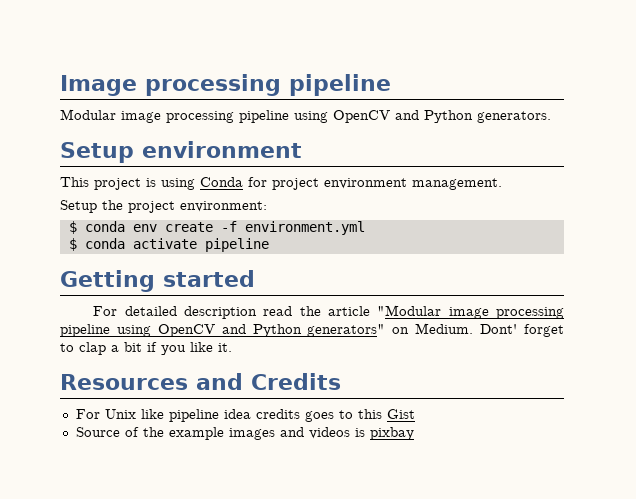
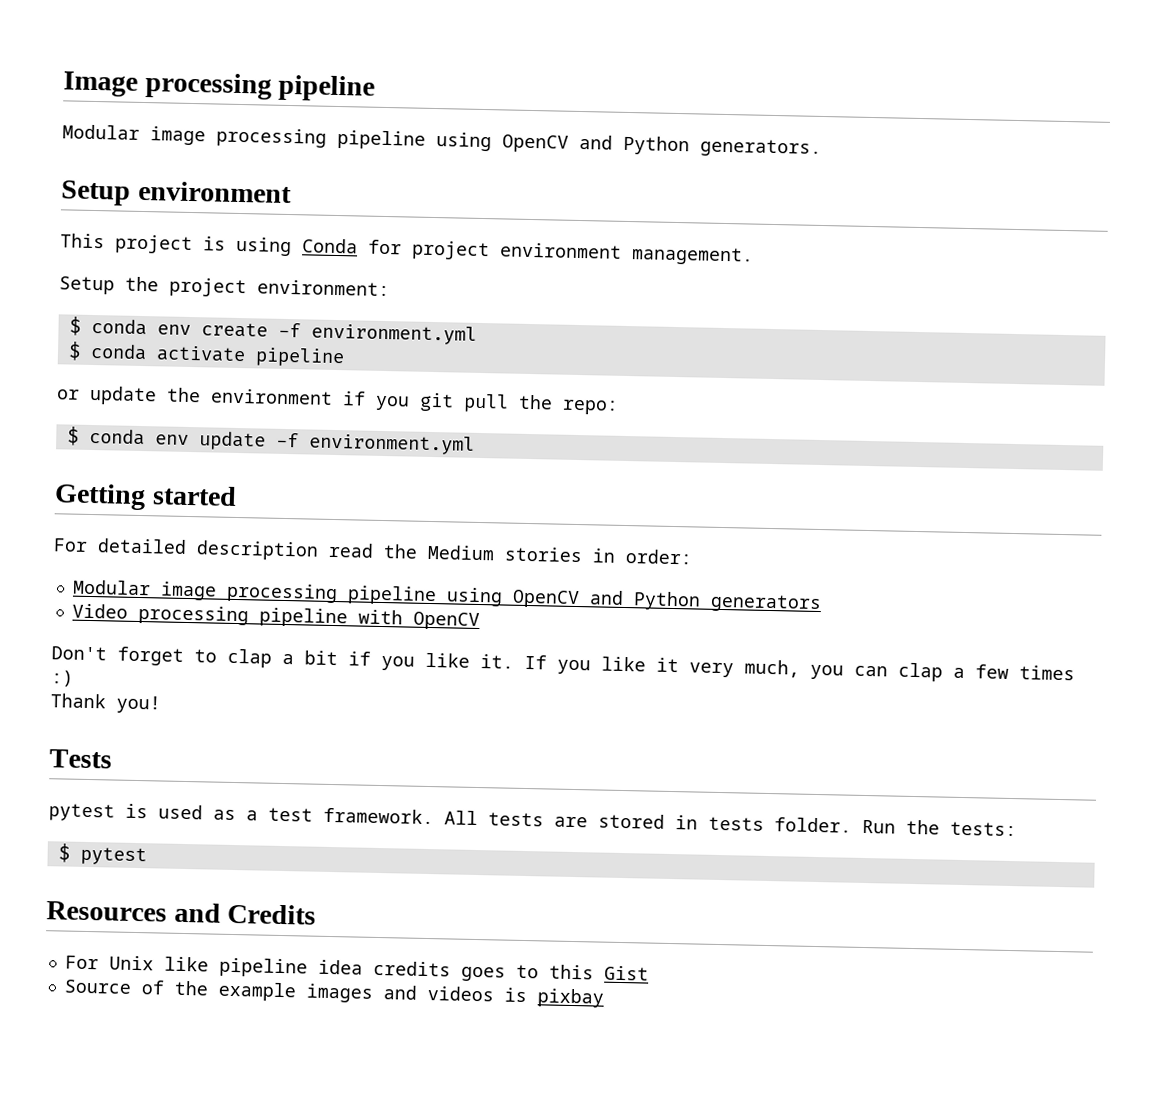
(269, 245) none -> [57,385,619,415] [66,426,475,455] // or update the environment if you git pull the repo: // $ conda env update -f environment.yml
[328,305,564,319] [60,323,518,337] article "Modular image processing pipeline using OpenCV and Python generators" on Medium. Dont' -> [427,544,693,565] [72,579,822,614] [71,603,480,631] [51,646,107,661] Medium stories in order: // Modular image processing pipeline using OpenCV and Python generators // Video processing pipeline with OpenCV // Don't
(232, 347) none -> [524,654,1075,682] [51,670,74,687] [50,693,161,714] [49,749,112,769] [48,803,1017,837] [57,843,147,866] If you like it very much, you can clap a few times :) // Thank you! // Tests // pytest is used as a test framework. All tests are stored in tests folder. Run the tests: // $ pytest

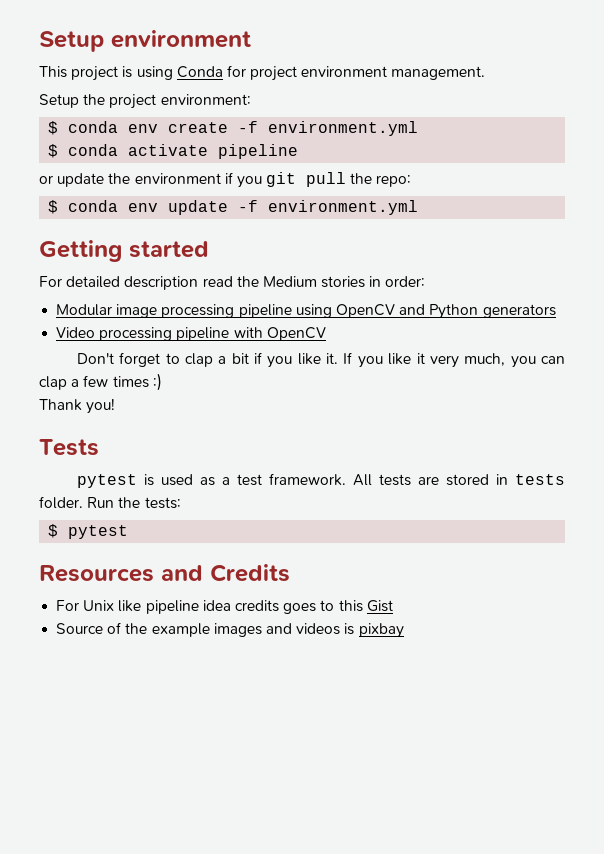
[63,71,376,102] [62,124,822,158] Image processing pipeline // Modular image processing pipeline using OpenCV and Python generators. // -> (39, 41) none

